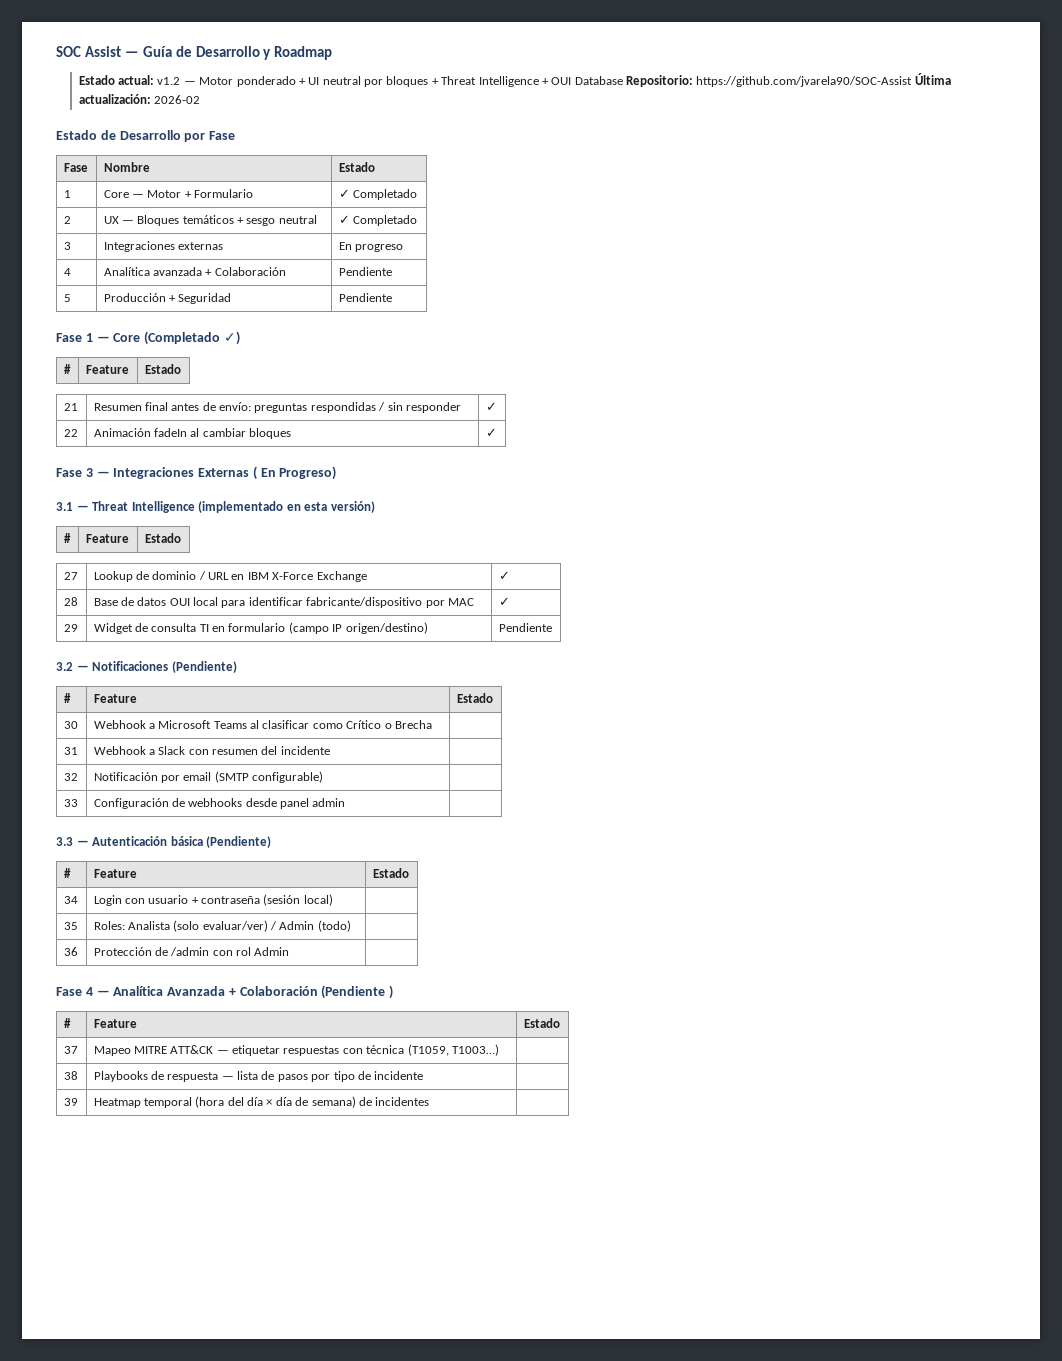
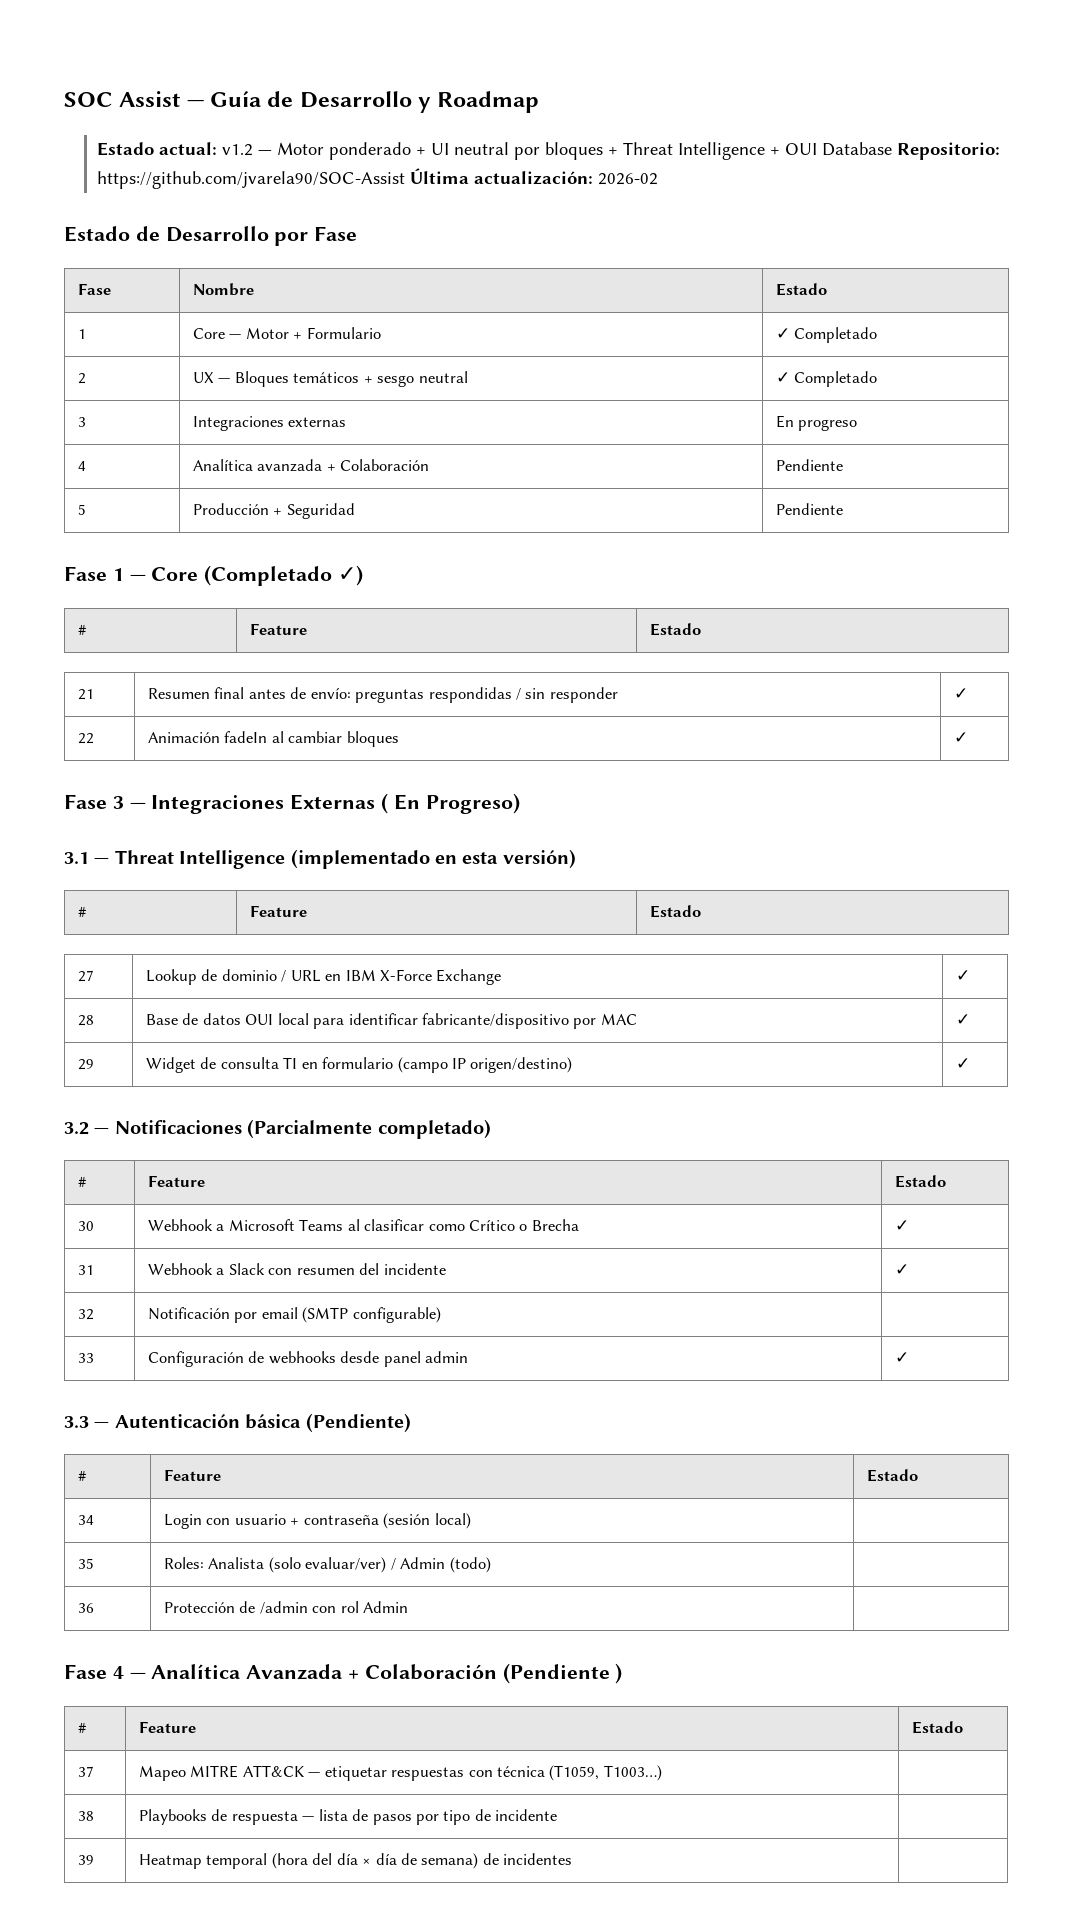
[498,623,552,632] Pendiente -> [955,1058,970,1069] ✓
[171,661,237,673] (Pendiente) -> [247,1119,491,1139] (Parcialmente completado)
(432, 724) none -> [894,1220,909,1231] ✓
(330, 750) none -> [894,1264,909,1275] ✓
(346, 802) none -> [894,1352,909,1363] ✓

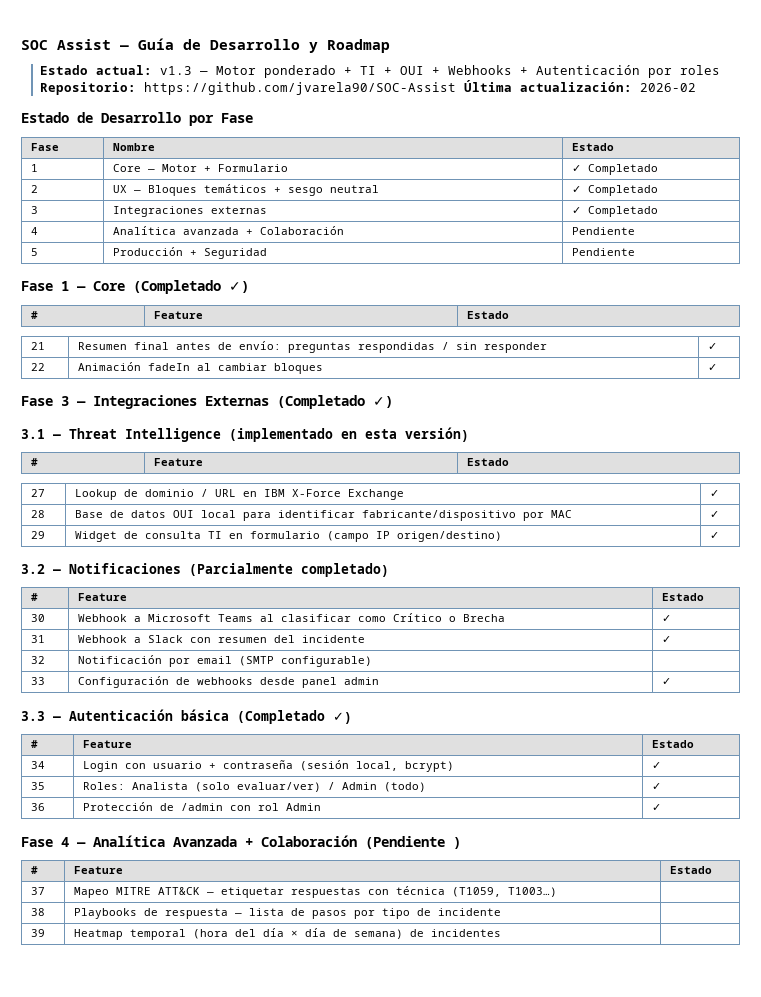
[222,144,254,156] v1.2 -> [159,66,192,75] v1.3
[431,142,893,160] UI neutral por bloques + Threat Intelligence + OUI Database -> [359,65,720,78] TI + OUI + Webhooks + Autenticación por roles
[775,415,858,431] En progreso -> [571,206,658,217] ✓ Completado
[381,793,520,814] ( En Progreso) -> [277,395,393,409] (Completado ✓)
[305,1413,411,1433] (Pendiente) -> [237,710,352,724] (Completado ✓)
[434,1513,471,1529] local) | -> [355,761,454,772] [651,762,661,769] local, bcrypt) | ✓
(491, 1565) none -> [651,783,661,790] ✓
(409, 1607) none -> [651,804,661,811] ✓

